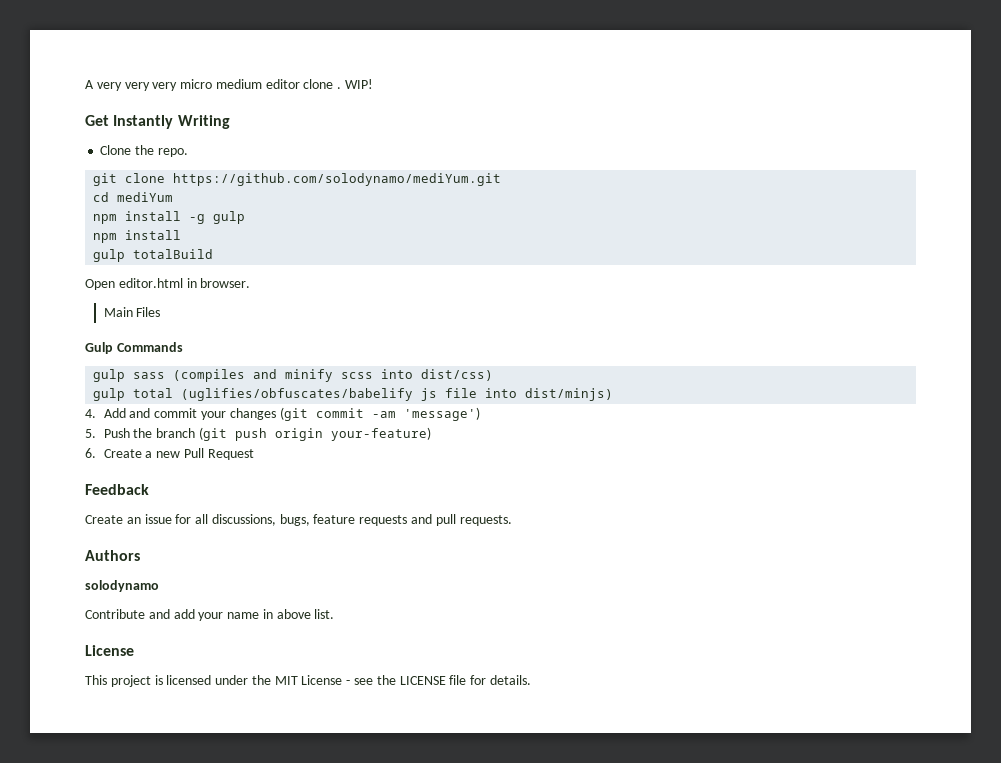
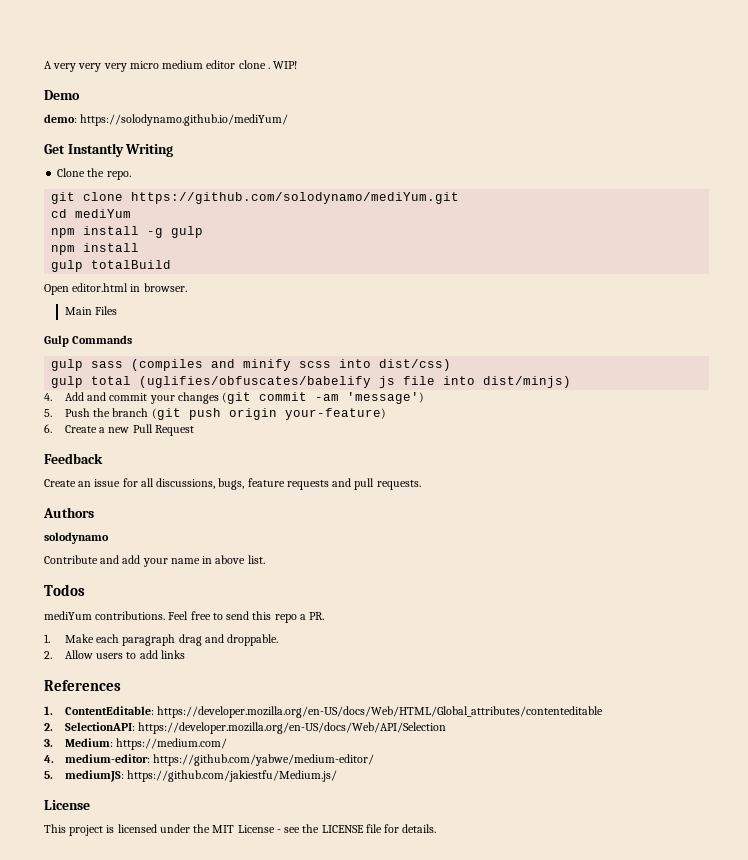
(374, 84) none -> [44,90,80,100] [44,114,289,126] // Demo // demo: https://solodynamo.github.io/mediYum/
(335, 614) none -> [44,584,85,596] [44,611,325,623] [44,634,279,646] [44,650,185,659] [44,680,121,691] [44,706,604,718] [44,722,447,734] [44,738,228,750] [44,754,375,766] [44,770,338,782] // Todos // mediYum contributions. Feel free to send this repo a PR. // 1. Make each paragraph drag and droppable. // 2. Allow users to add links // References // 1. ContentEditable: https://developer.mozilla.org/en-US/docs/Web/HTML/Global_attributes/contenteditable // 2. SelectionAPI: https://developer.mozilla.org/en-US/docs/Web/API/Selection // 3. Medium: https://medium.com/ // 4. medium-editor: https://github.com/yabwe/medium-editor/ // 5. mediumJS: https://github.com/jakiestfu/Medium.js/

